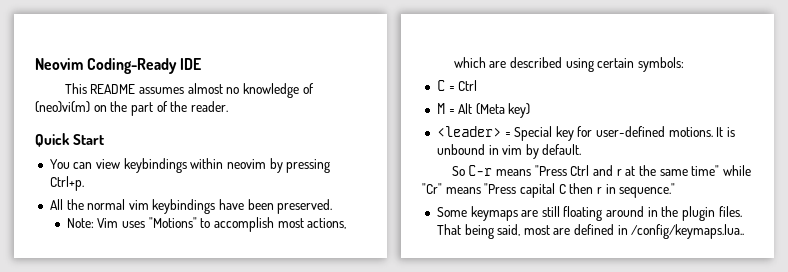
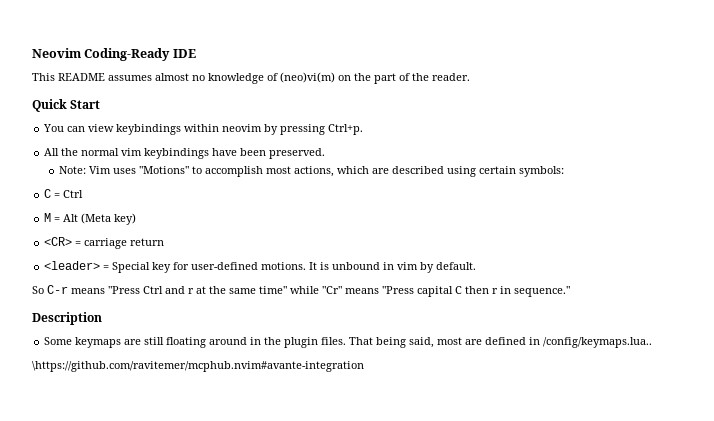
(531, 110) none -> [44,237,165,249] // <CR> = carriage return
(676, 190) none -> [32,312,102,325] // Description
(745, 231) none -> [32,361,364,372] // \https://github.com/ravitemer/mcphub.nvim#avante-integration

